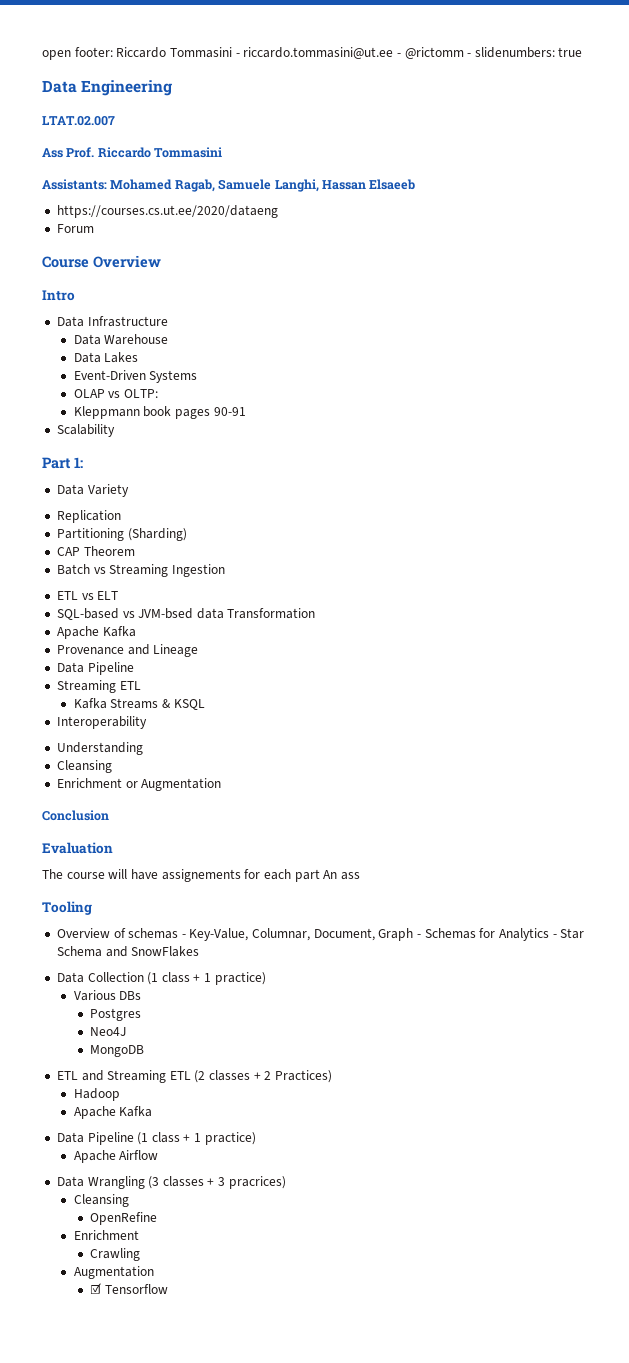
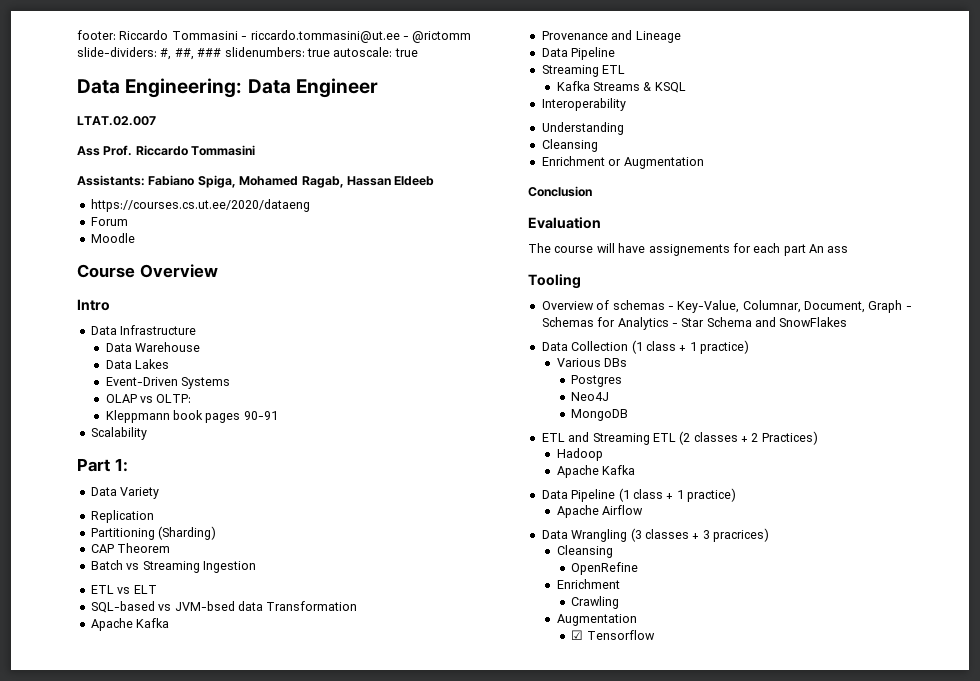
[42,50,71,60] open -> (77, 35) none
[467,53,472,57] - -> [77,47,222,60] slide-dividers: #, ##, ###
[42,80,173,96] // Data Engineering -> [333,47,418,57] [77,78,378,98] autoscale: true // Data Engineering: Data Engineer
[110,179,416,192] Mohamed Ragab, Samuele Langhi, Hassan Elsaeeb -> [148,175,435,188] Fabiano Spiga, Mohamed Ragab, Hassan Eldeeb
(94, 228) none -> [90,233,135,243] // Moodle

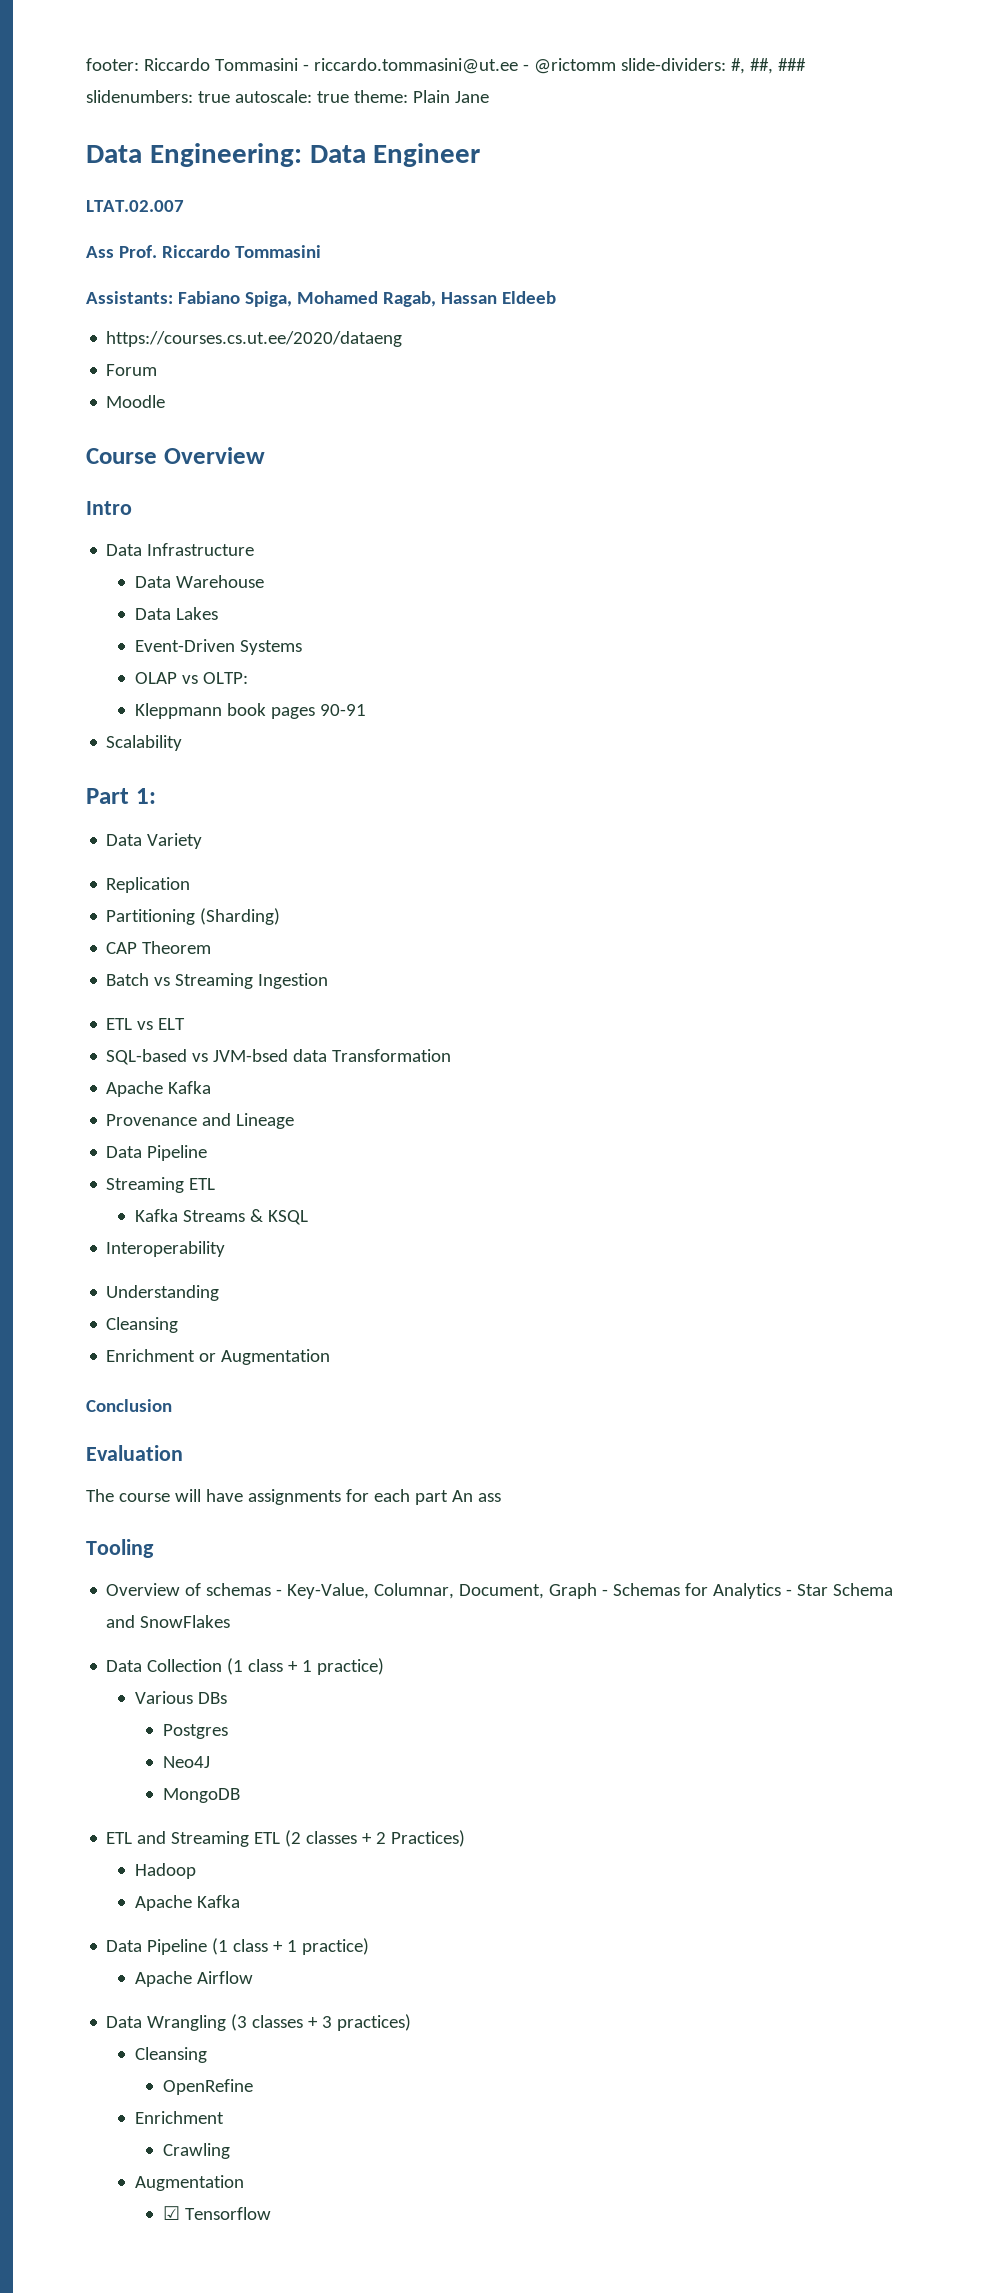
(418, 52) none -> [353,90,489,103] theme: Plain Jane
[648,244,730,256] assignements -> [247,1489,341,1505] assignments
[713,528,769,542] pracrices) -> [337,2014,412,2031] practices)

